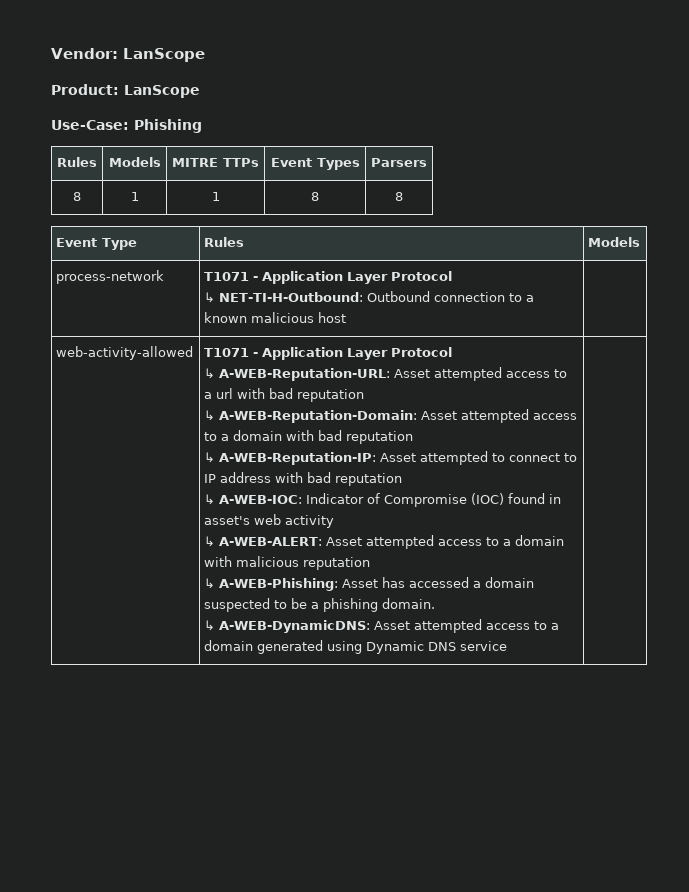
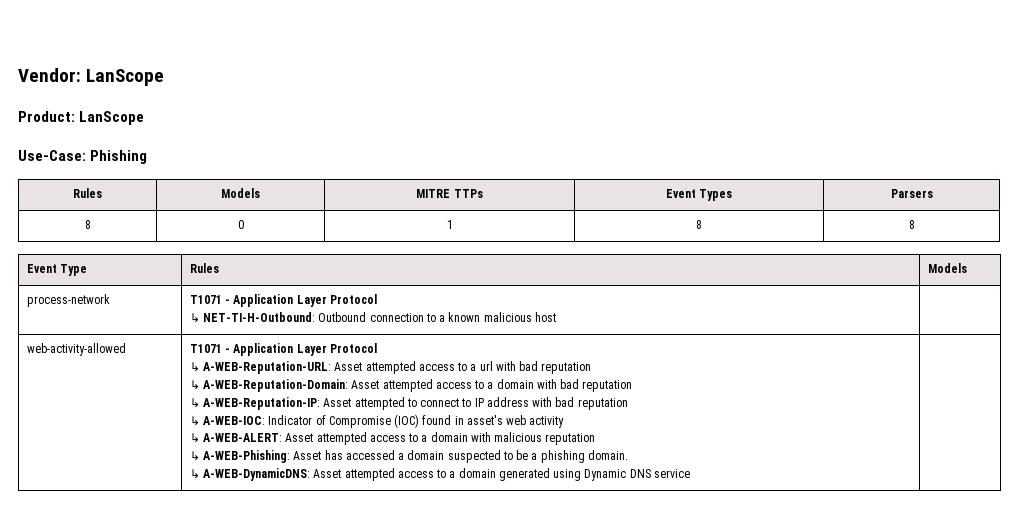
[130,192,139,201] 1 -> [237,220,244,229] 0

